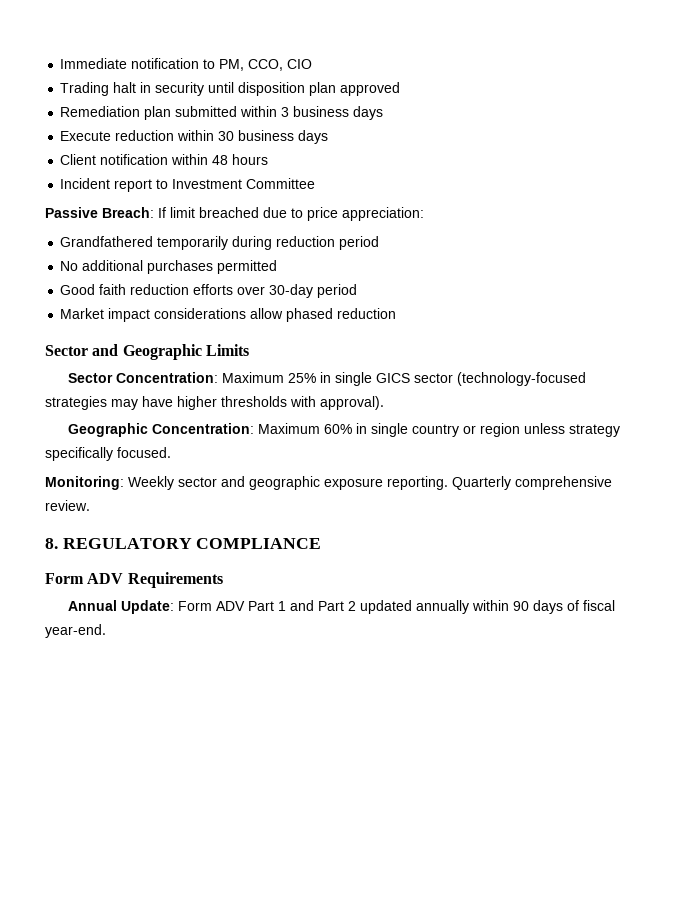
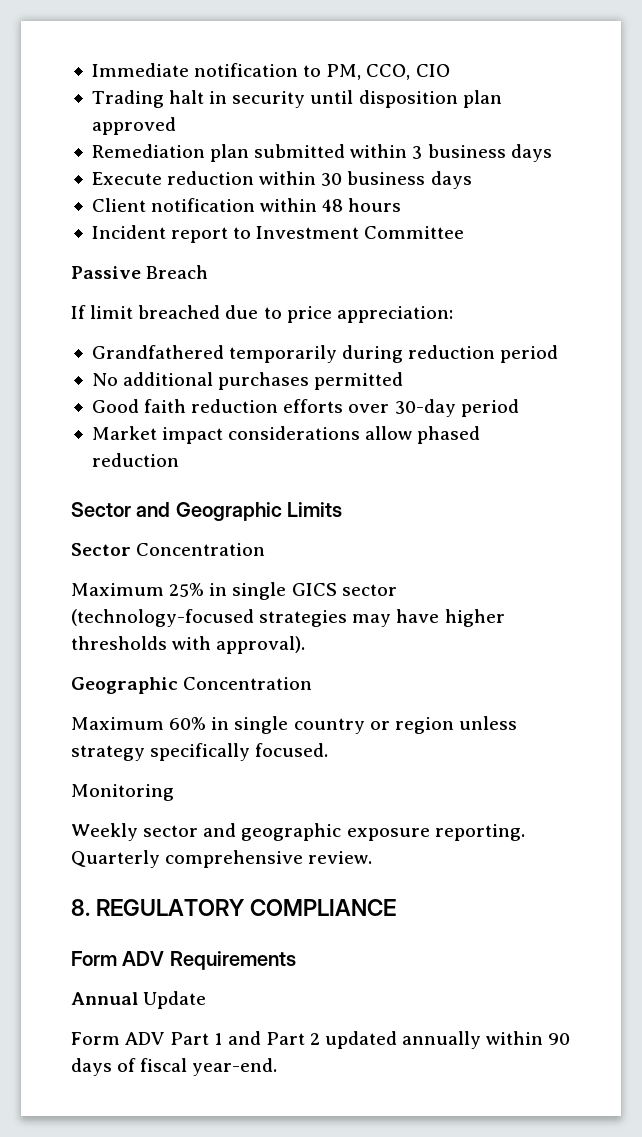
[102,207,154,218] Breach: -> [146,265,209,279] Breach //
[116,372,219,383] Concentration: -> [136,543,266,556] Concentration //
[152,423,255,434] Concentration: -> [183,677,313,690] Concentration //
[45,476,124,490] Monitoring: -> [71,784,174,801] Monitoring //
[121,600,175,614] Update: -> [143,991,207,1009] Update //

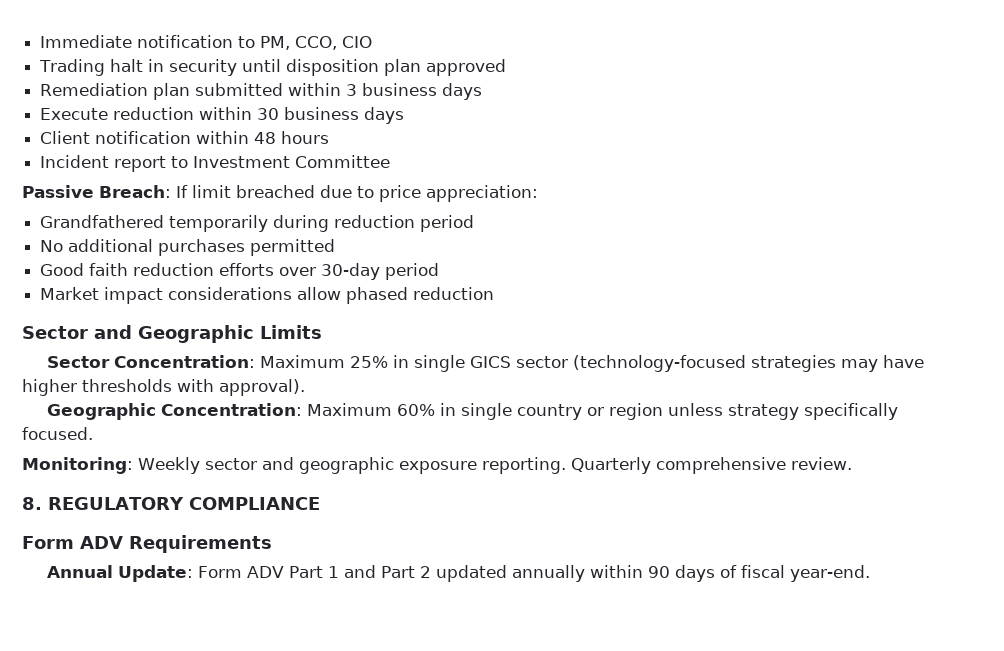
[146,265,209,279] Breach // -> [99,185,171,198] Breach:
[136,543,266,556] Concentration // -> [113,355,255,368] Concentration:
[183,677,313,690] Concentration // -> [160,403,302,416] Concentration:
[71,784,174,801] Monitoring // -> [22,457,133,474] Monitoring:
[143,991,207,1009] Update // -> [117,565,193,582] Update:

